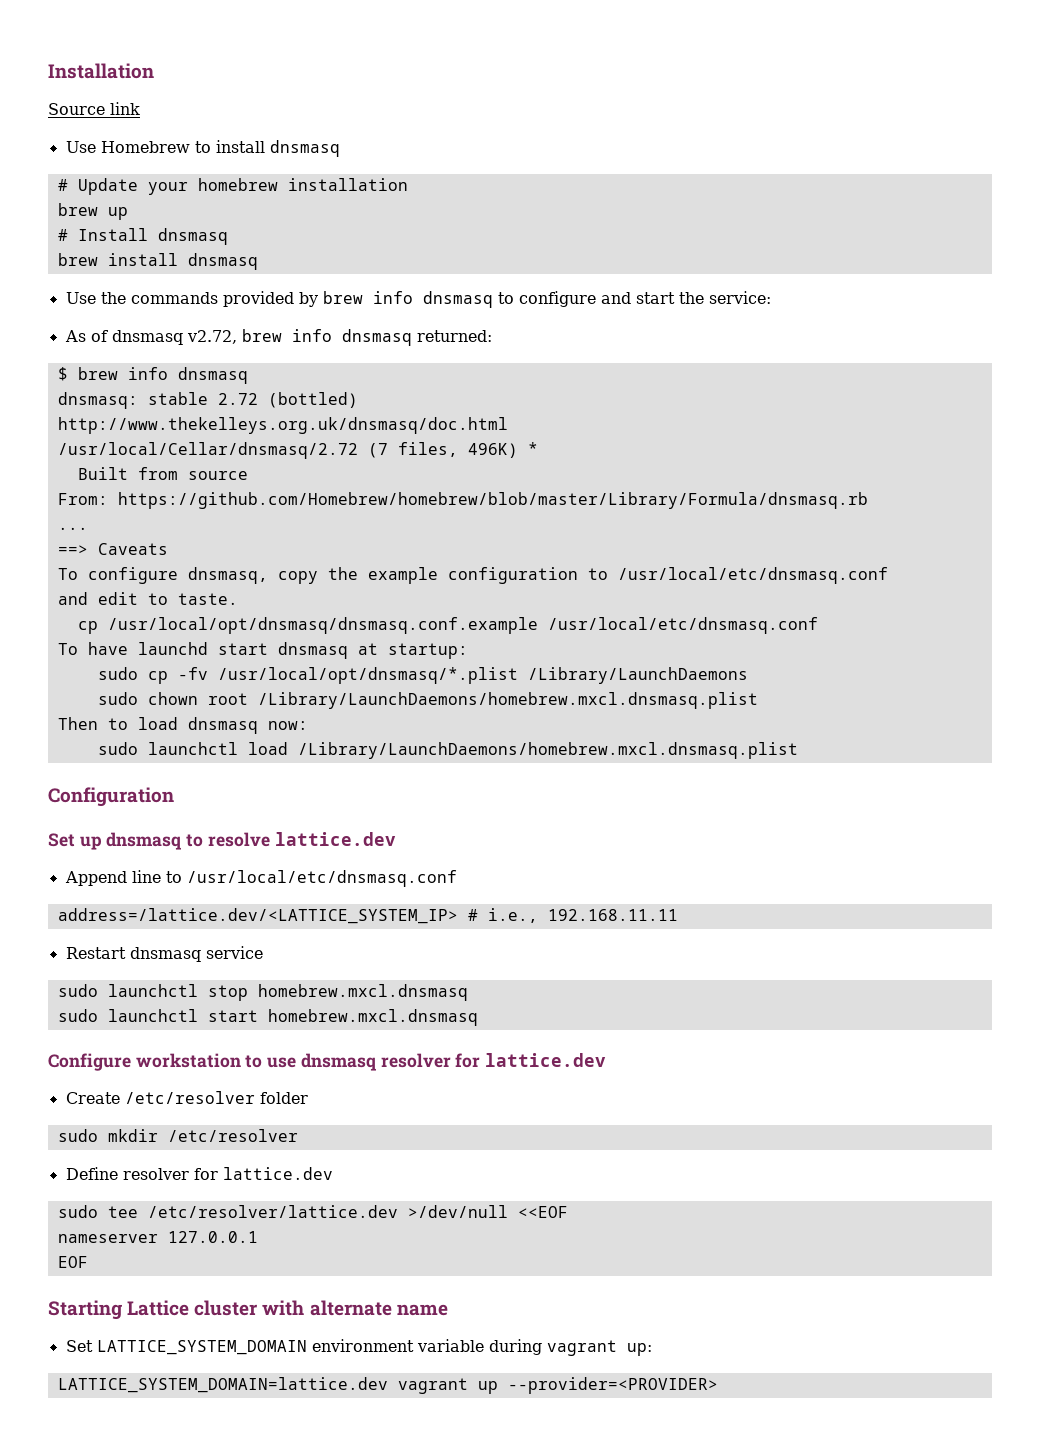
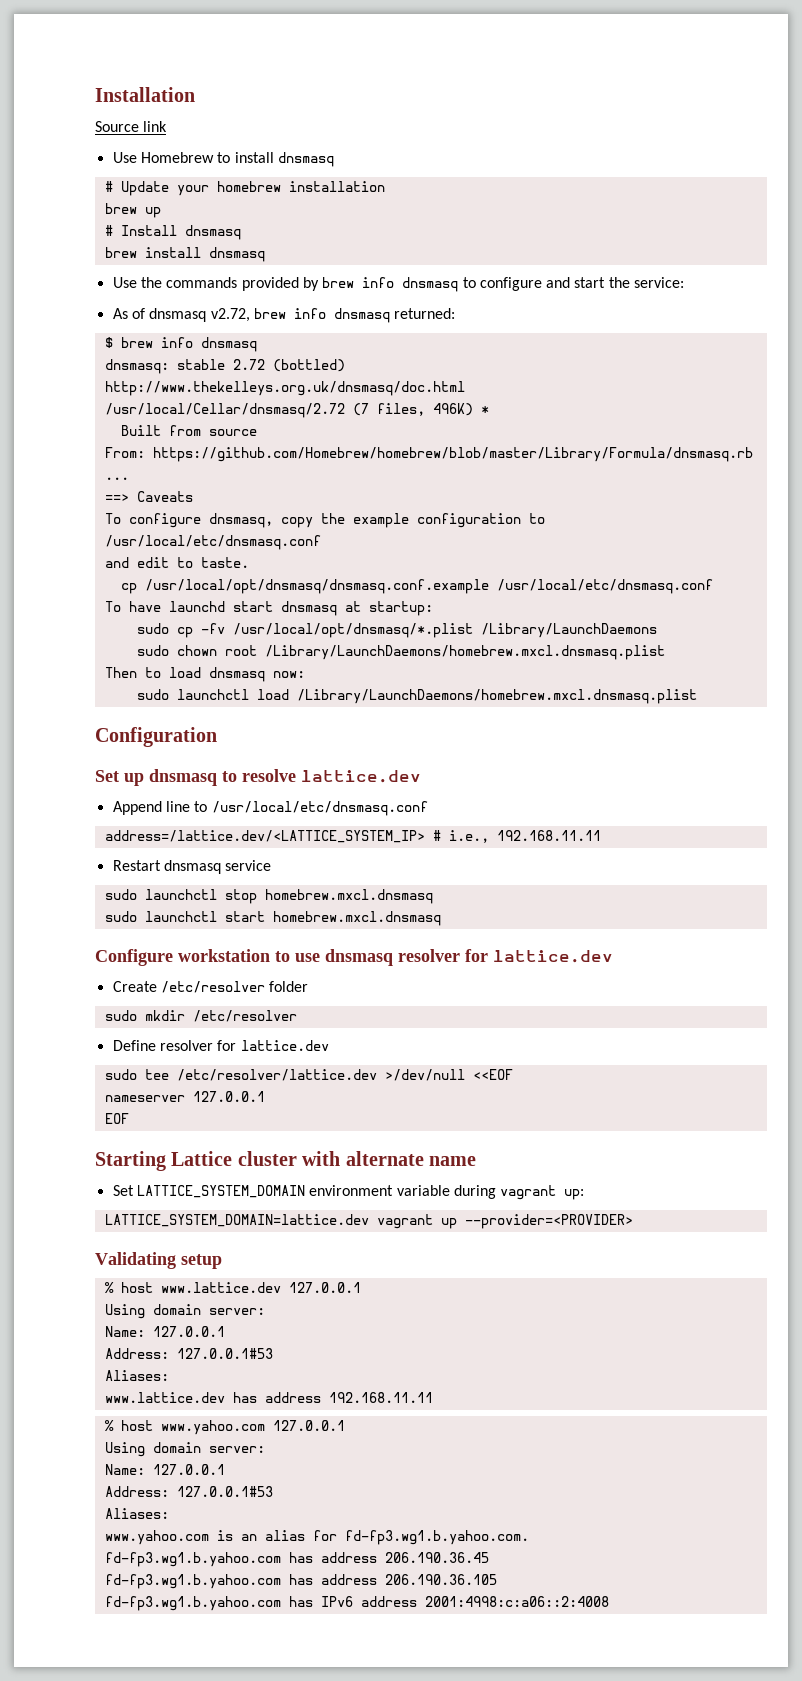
(718, 1385) none -> [95,1252,222,1269] [104,1282,361,1293] [104,1304,265,1319] [104,1326,225,1337] [104,1348,273,1359] [104,1370,169,1381] [104,1392,433,1403] [104,1420,345,1435] [104,1442,265,1457] [104,1464,225,1475] [104,1486,273,1497] [104,1508,169,1519] [104,1530,529,1545] [104,1552,489,1567] [104,1574,497,1589] [104,1596,609,1611] // Validating setup // % host www.lattice.dev 127.0.0.1 // Using domain server: // Name: 127.0.0.1 // Address: 127.0.0.1#53 // Aliases: // www.lattice.dev has address 192.168.11.11 // % host www.yahoo.com 127.0.0.1 // Using domain server: // Name: 127.0.0.1 // Address: 127.0.0.1#53 // Aliases: // www.yahoo.com is an alias for fd-fp3.wg1.b.yahoo.com. // fd-fp3.wg1.b.yahoo.com has address 206.190.36.45 // fd-fp3.wg1.b.yahoo.com has address 206.190.36.105 // fd-fp3.wg1.b.yahoo.com has IPv6 address 2001:4998:c:a06::2:4008

